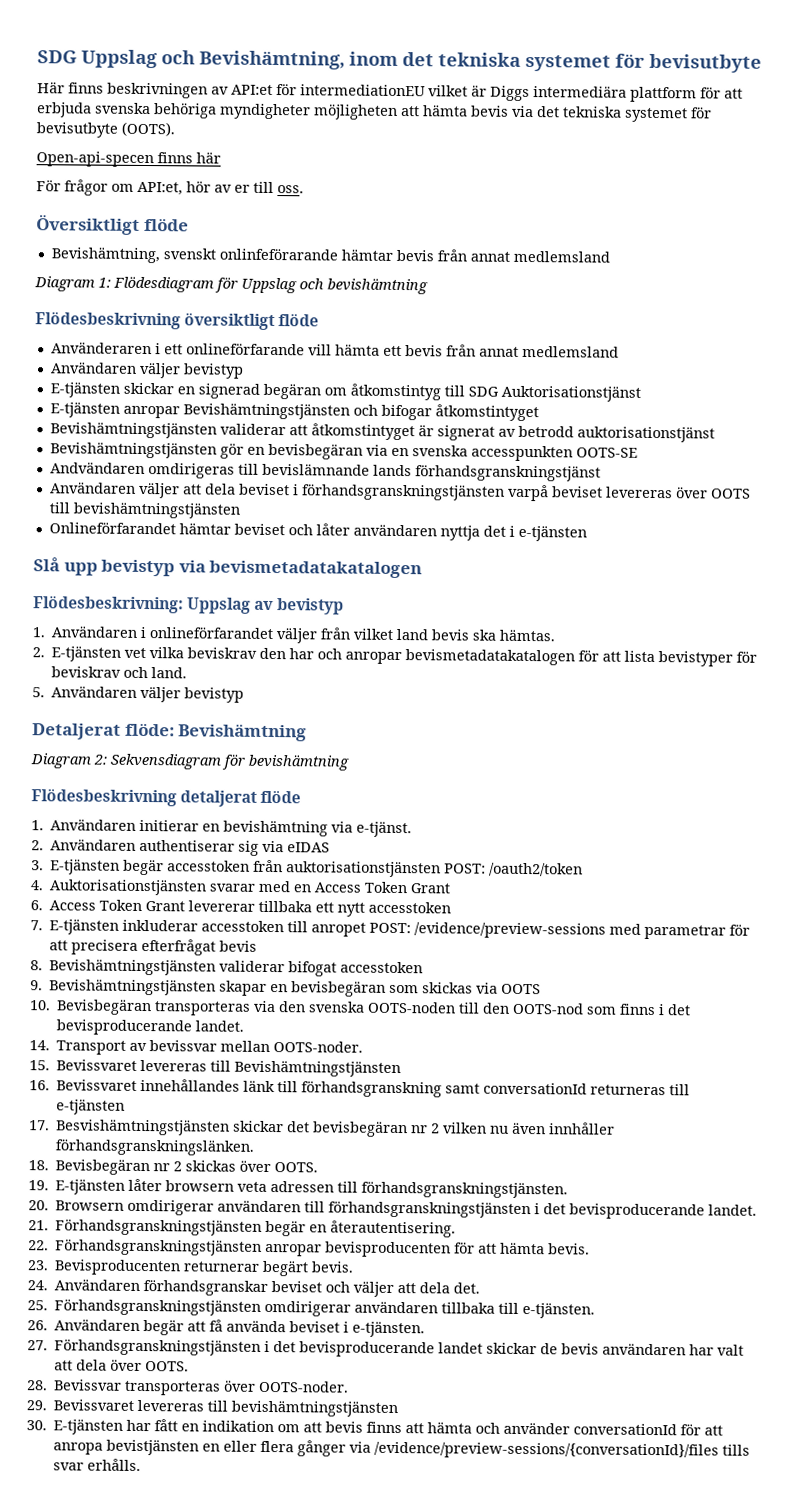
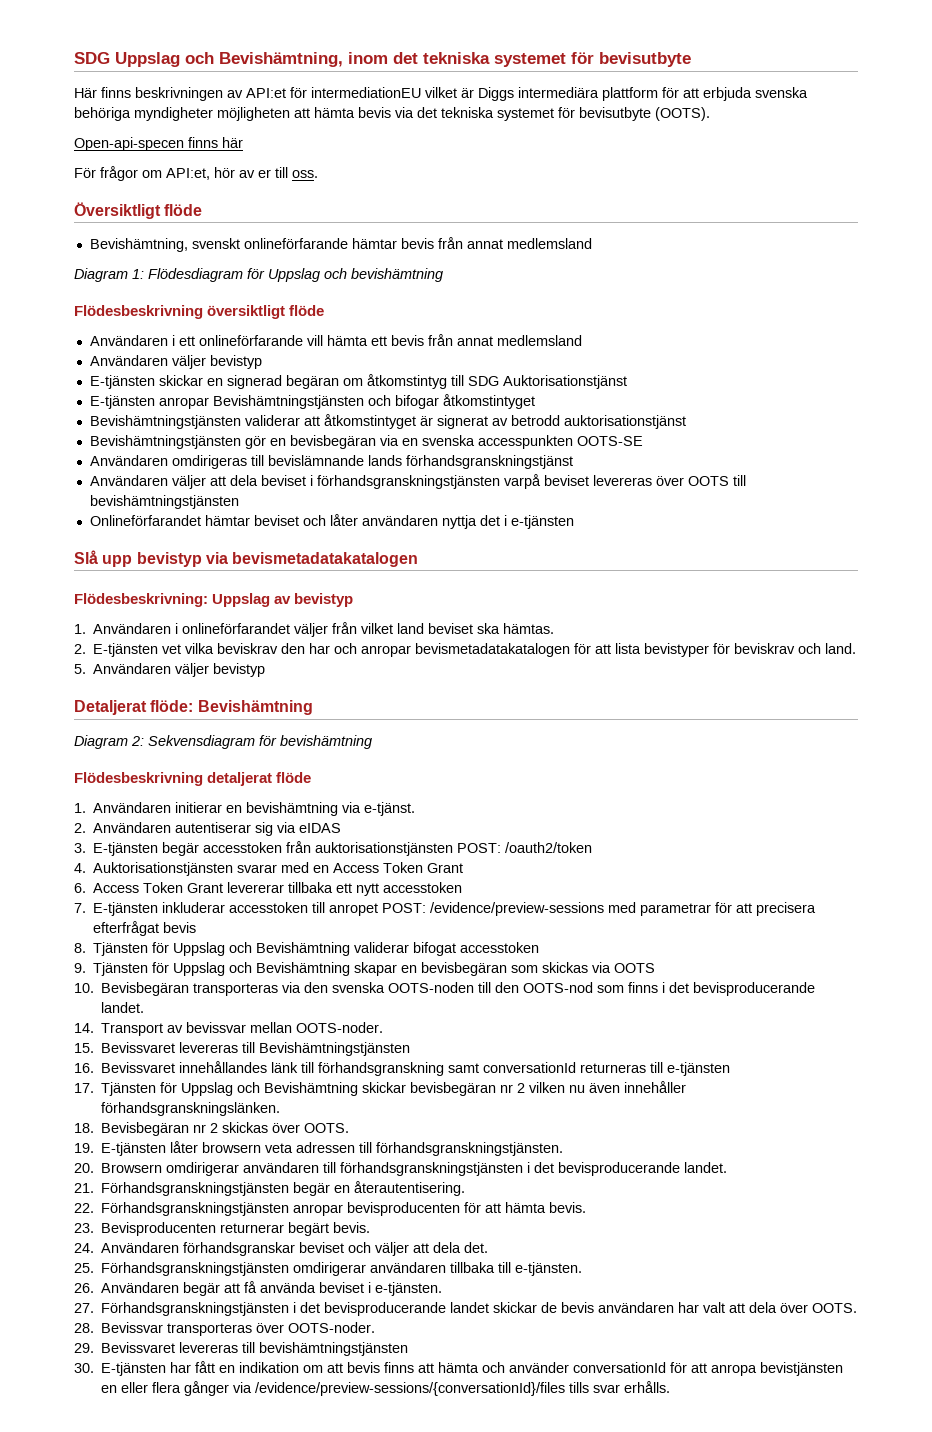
[218,248,338,261] onlinfeförarande -> [243,238,348,249] onlineförfarande
[50,342,152,355] Använderaren -> [89,335,168,346] Användaren
[49,462,145,474] Andvändaren -> [89,455,168,466] Användaren
[431,629,470,641] bevis -> [428,623,474,634] beviset
[139,839,236,852] authentiserar -> [175,822,252,833] autentiserar
[49,959,217,976] Bevishämtningstjänsten -> [93,942,351,956] Tjänsten för Uppslag och Bevishämtning
[49,979,217,996] Bevishämtningstjänsten -> [93,962,351,976] Tjänsten för Uppslag och Bevishämtning
[56,1119,311,1136] Besvishämtningstjänsten skickar det -> [101,1082,407,1096] Tjänsten för Uppslag och Bevishämtning skickar
[549,1122,616,1135] innhåller -> [624,1081,687,1093] innehåller

